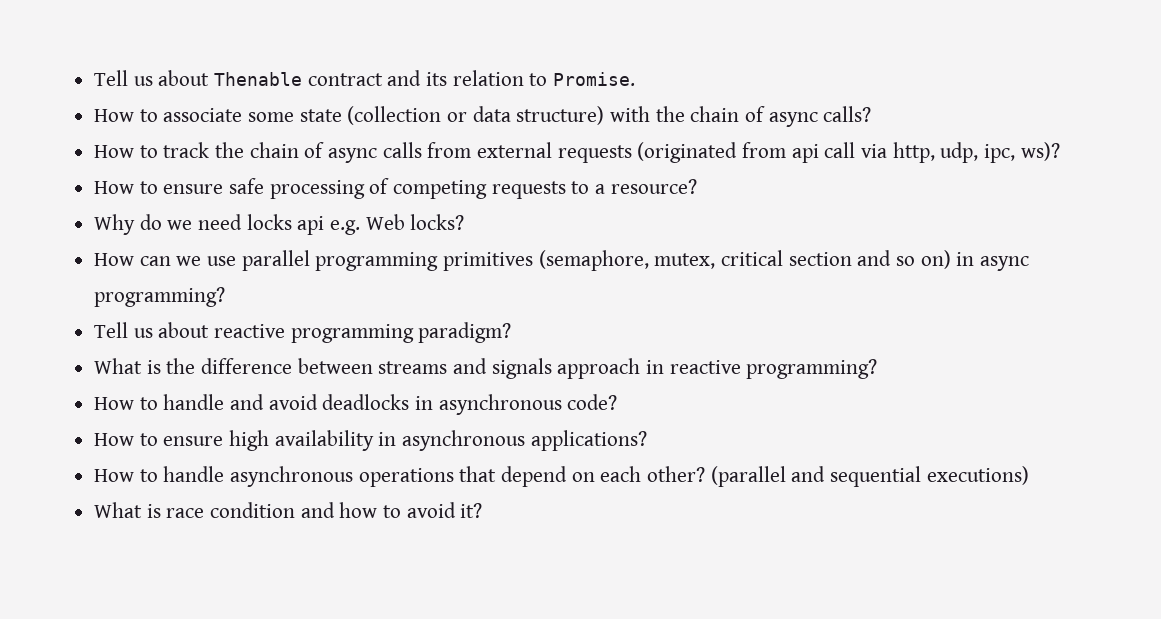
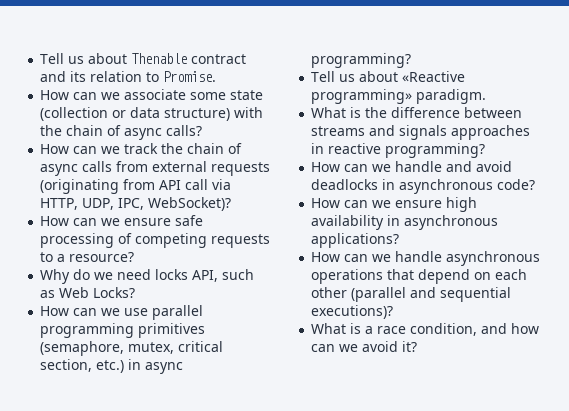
[139,109,158,122] to -> [73,92,121,100] can we
[139,145,158,158] to -> [73,146,121,154] can we
[637,142,1060,163] [94,181,158,194] (originated from api call via http, udp, ipc, ws)? // How to -> [40,179,232,194] [40,197,232,211] [40,216,121,226] (originating from API call via HTTP, UDP, IPC, WebSocket)? // How can we
[297,214,465,235] api e.g. Web locks? -> [192,269,255,282] [40,287,136,298] API, such as Web Locks?
[788,250,951,269] section and so on) -> [40,359,125,373] section, etc.)
[214,322,512,343] reactive programming paradigm? -> [402,71,466,82] [311,89,487,104] «Reactive programming» paradigm.
[557,358,641,379] approach -> [451,125,531,140] approaches
[139,397,158,410] to -> [344,164,392,172] can we
[139,433,158,446] to -> [344,200,392,208] can we
[139,469,158,482] to -> [344,254,392,262] can we
[647,466,706,482] other? -> [311,287,348,298] other
[926,466,1029,485] [94,502,402,518] executions) // What is race condition and how to -> [311,305,394,319] [311,323,540,336] [311,344,359,352] executions)? // What is a race condition, and how can we

